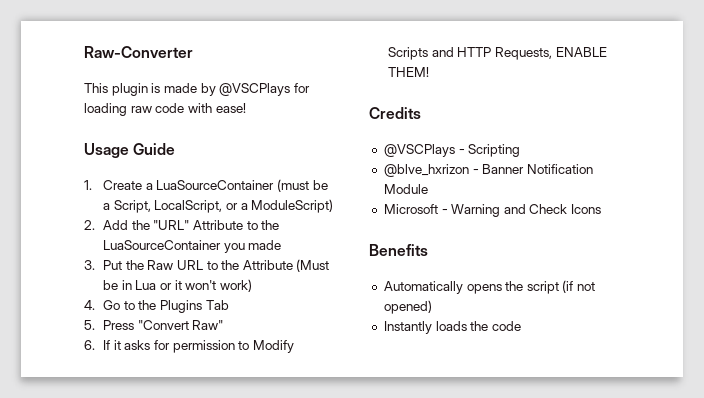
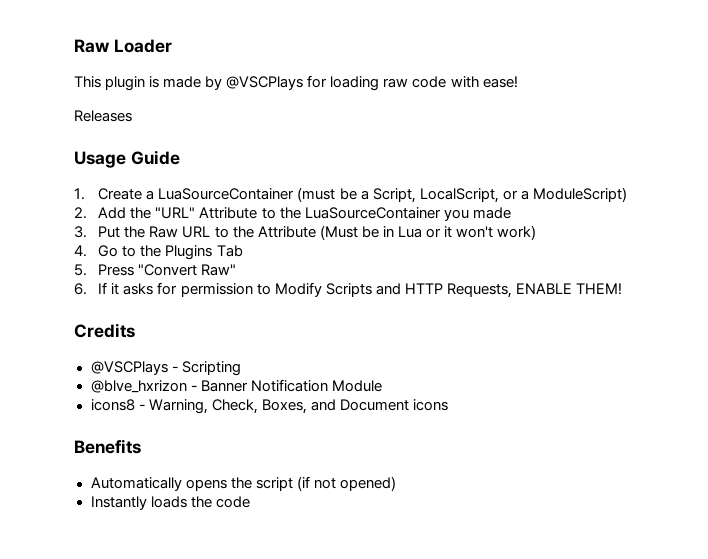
[84,46,193,58] Raw-Converter -> [74,39,172,53] Raw Loader
(246, 108) none -> [74,110,132,122] // Releases
[383,204,602,217] Microsoft - Warning and Check Icons -> [90,399,448,414] icons8 - Warning, Check, Boxes, and Document icons

